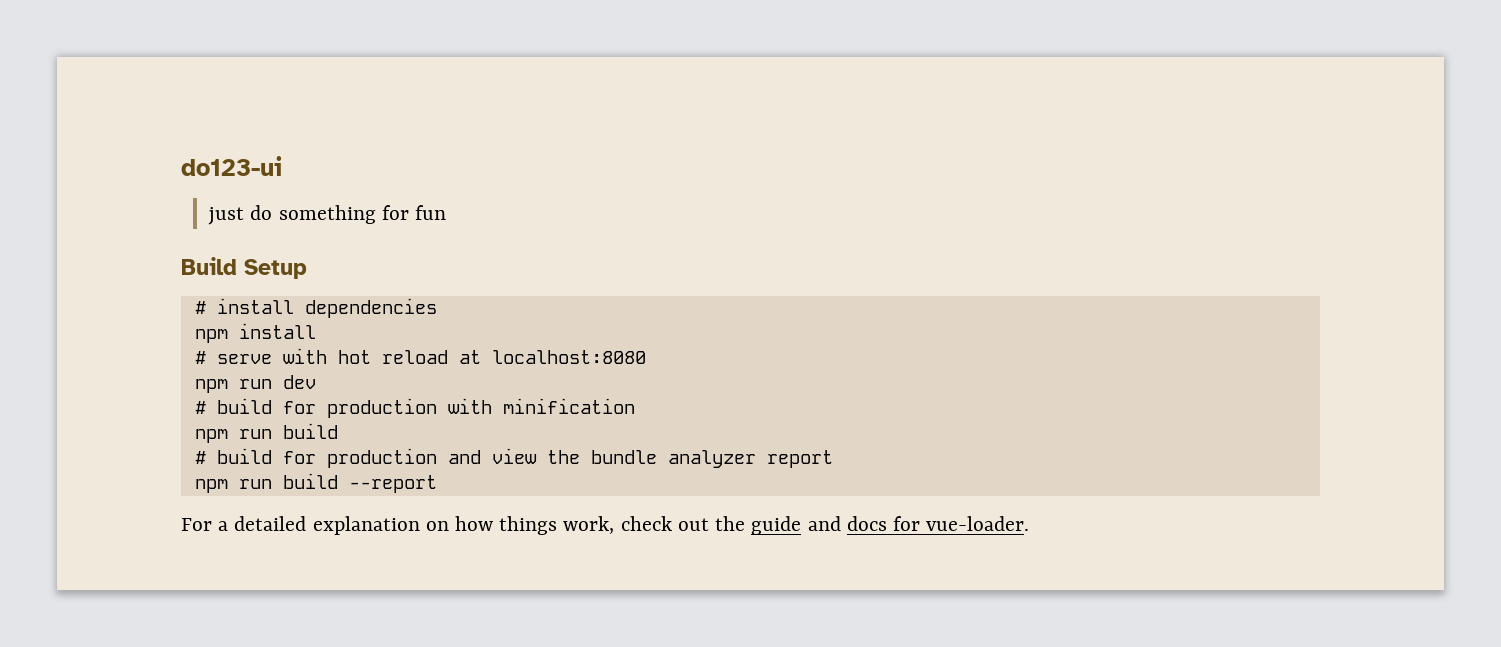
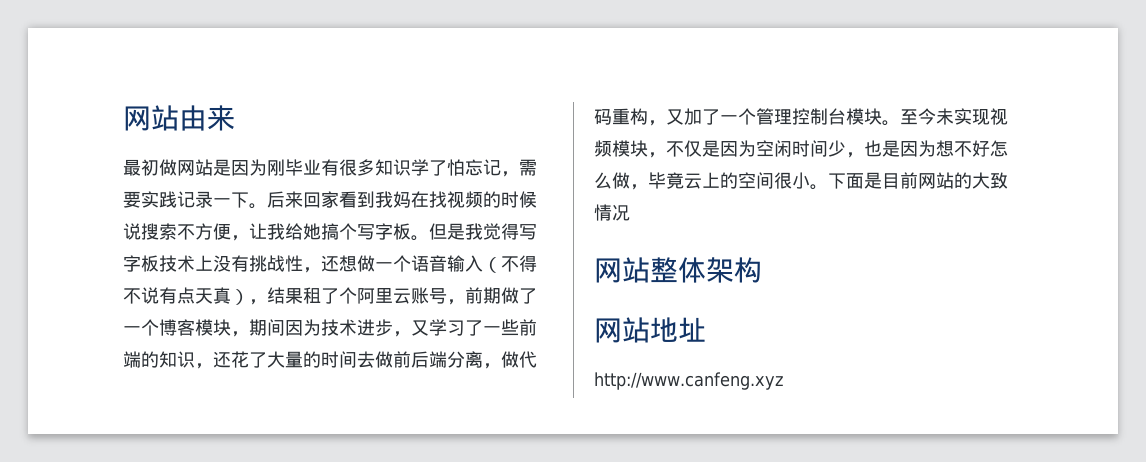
[181,156,282,176] [208,205,447,225] [181,257,307,279] [194,298,437,318] [194,323,316,343] [194,348,646,364] [194,375,316,393] [194,398,635,418] [194,423,338,443] [194,448,833,468] [194,473,437,493] [181,516,1030,535] do123-ui // just do something for fun // Build Setup // # install dependencies // npm install // # serve with hot reload at localhost:8080 // npm run dev // # build for production with minification // npm run build // # build for production and view the bundle analyzer report // npm run build --report // For a detailed explanation on how things work, check out the guide and docs for vue-loader. -> [123,105,235,131] [123,159,537,177] [123,191,537,209] [123,223,537,241] [123,255,537,273] [123,287,537,305] [123,319,537,337] [123,351,537,369] [594,108,1008,126] [594,140,1008,158] [594,172,1008,190] [594,204,630,221] [594,257,762,283] [594,317,706,343] [594,372,784,390] 网站由来 // 最初做网站是因为刚毕业有很多知识学了怕忘记，需要实践记录一下。后来回家看到我妈在找视频的时候说搜索不方便，让我给她搞个写字板。但是我觉得写字板技术上没有挑战性，还想做一个语音输入（不得不说有点天真），结果租了个阿里云账号，前期做了一个博客模块，期间因为技术进步，又学习了一些前端的知识，还花了大量的时间去做前后端分离，做代码重构，又加了一个管理控制台模块。至今未实现视频模块，不仅是因为空闲时间少，也是因为想不好怎么做，毕竟云上的空间很小。下面是目前网站的大致情况 // 网站整体架构 // 网站地址 // http://www.canfeng.xyz

